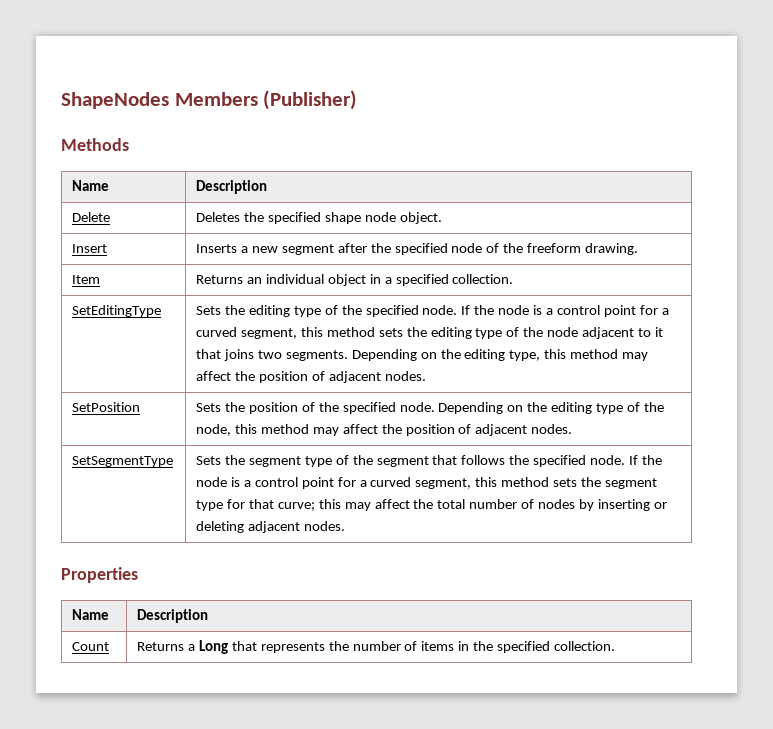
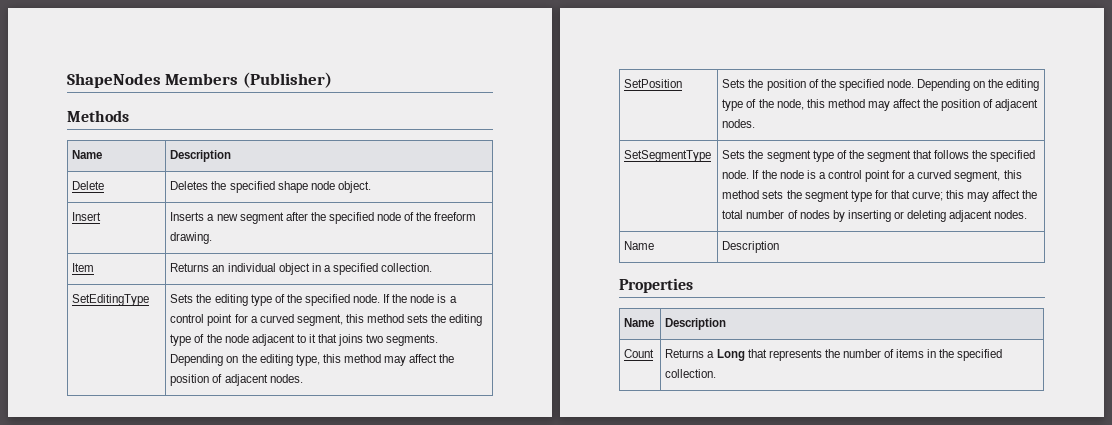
(345, 526) none -> [624,241,655,250] [722,241,780,253] // Name | Description

